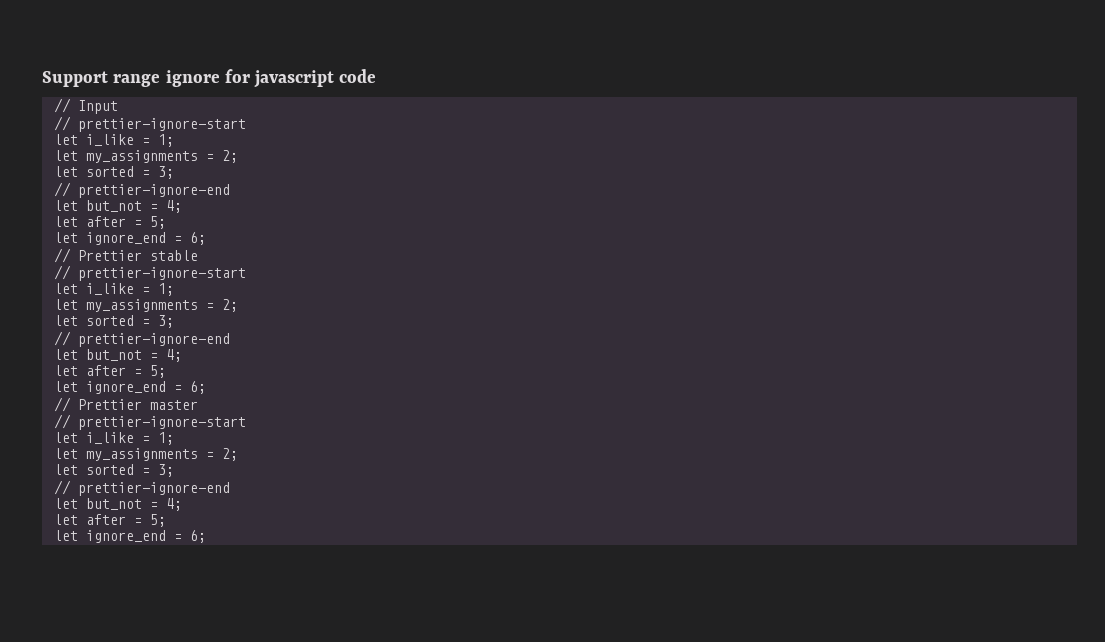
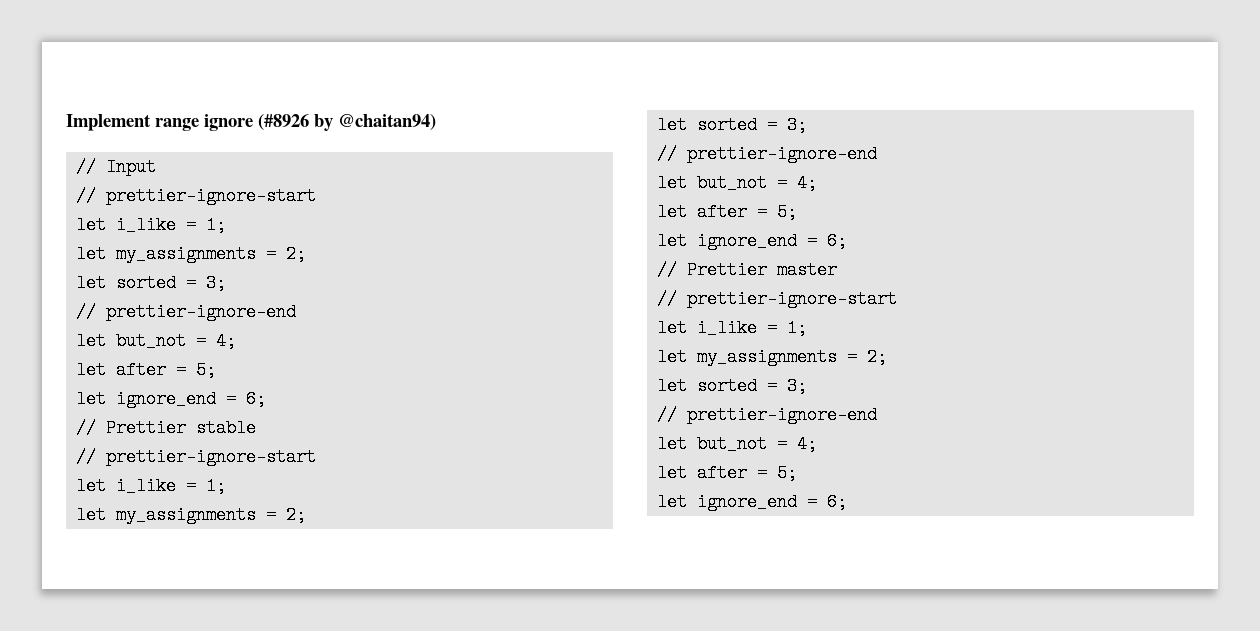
[42,71,108,87] Support -> [66,114,151,131] Implement
[224,69,377,88] for javascript code -> [258,114,436,131] (#8926 by @chaitan94)

